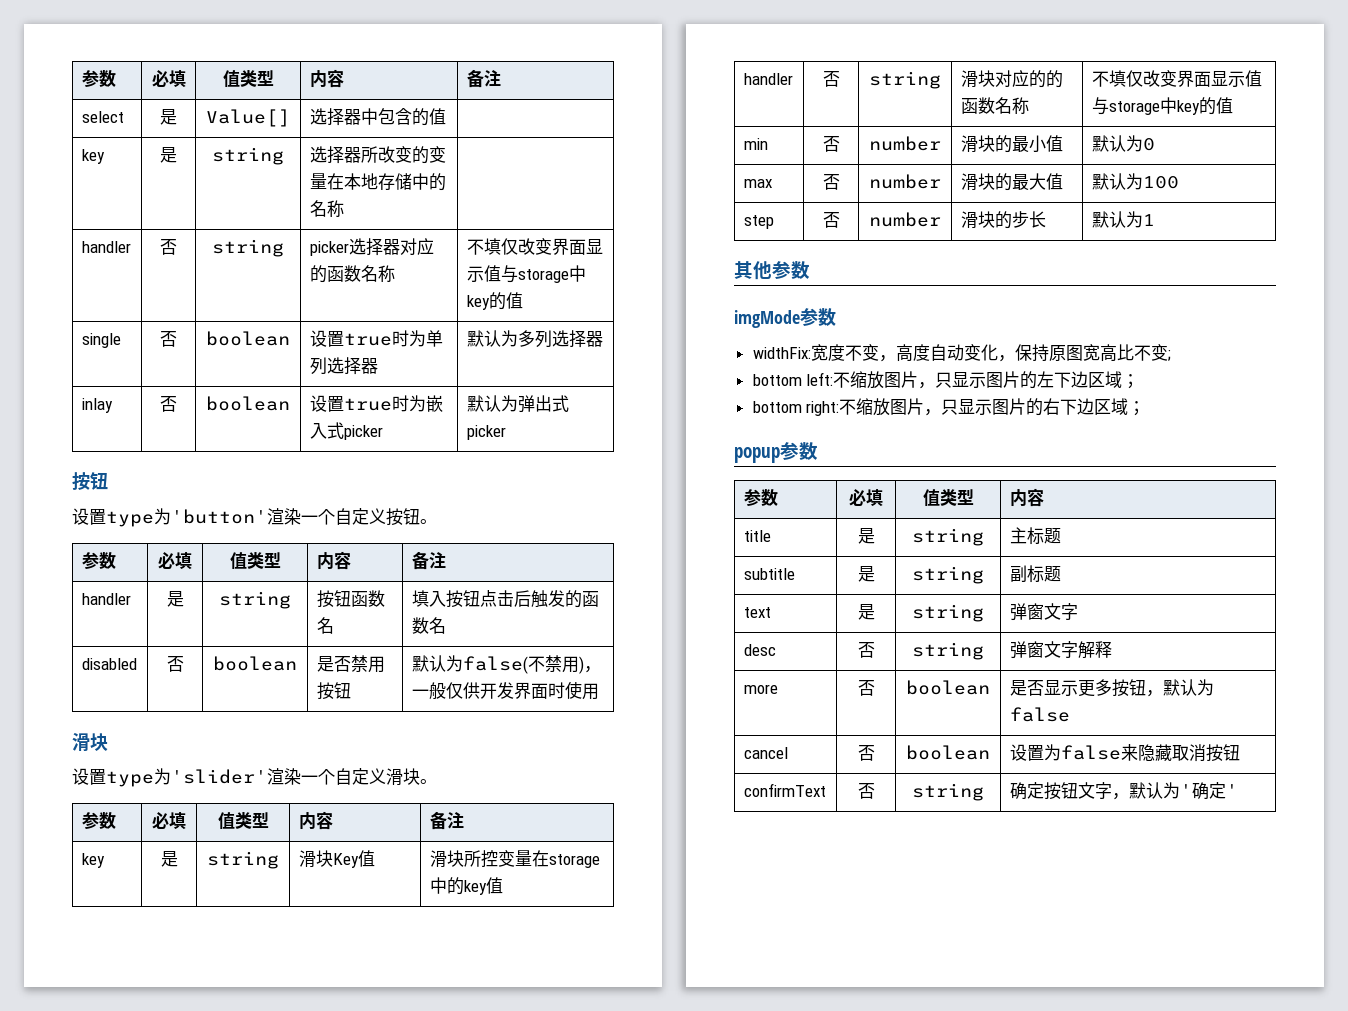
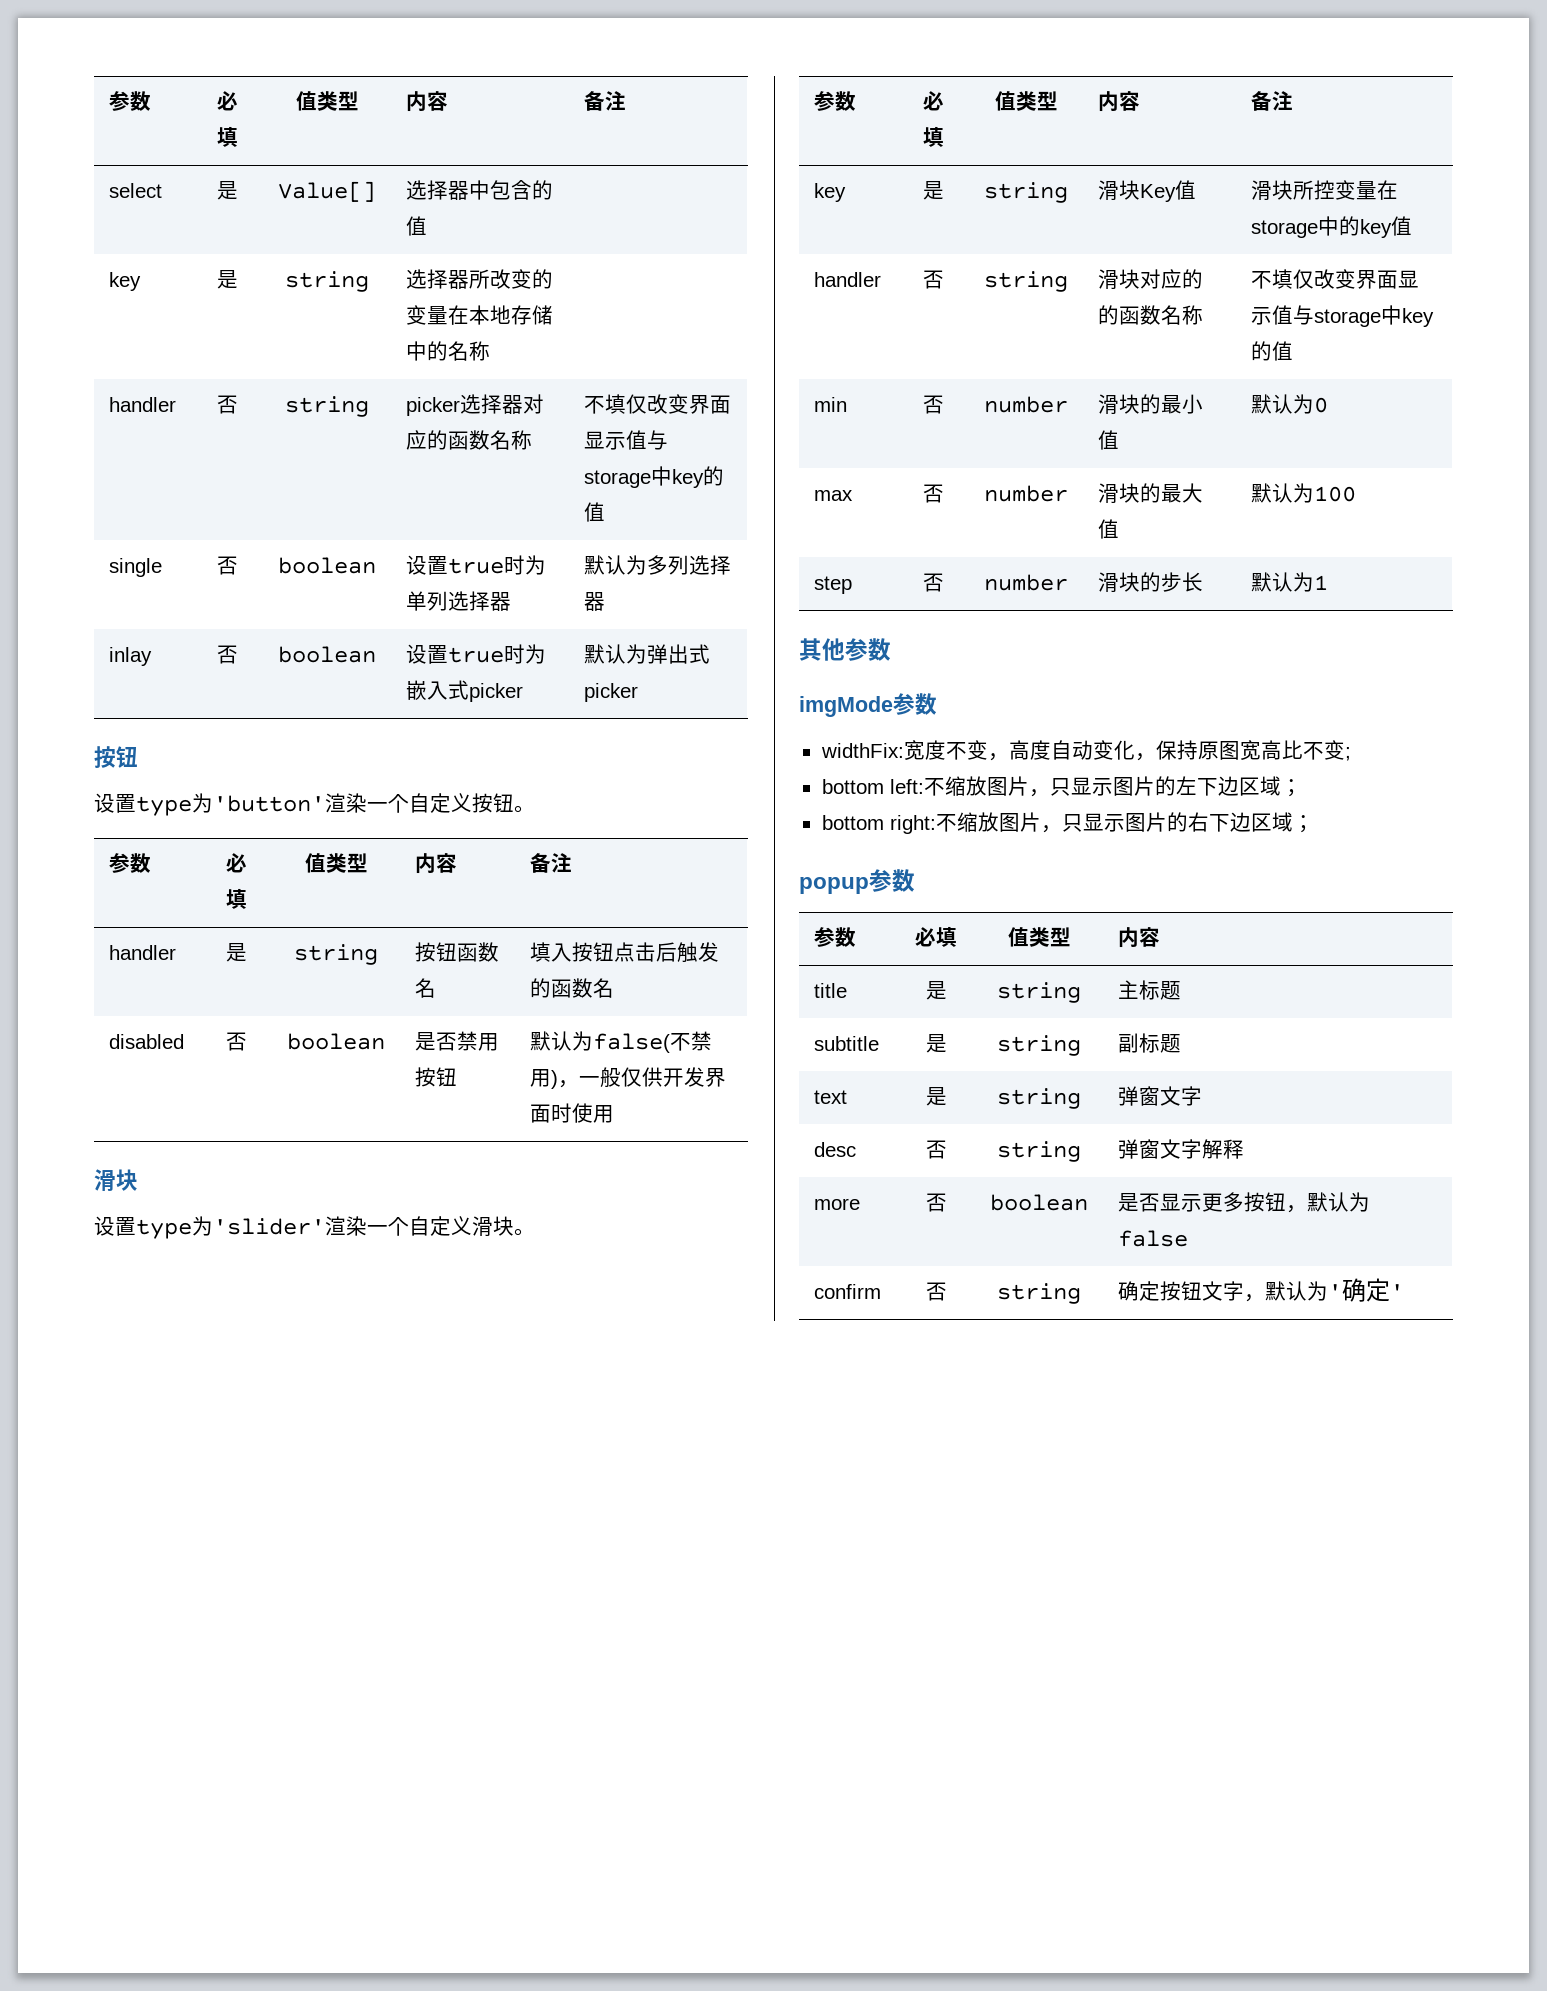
[743,747,788,759] [857,745,875,761] [906,745,990,760] [1009,744,1240,762] [743,783,826,797] cancel | 否 | boolean | 设置为false来隐藏取消按钮 // confirmText -> [814,1284,882,1299] confirm

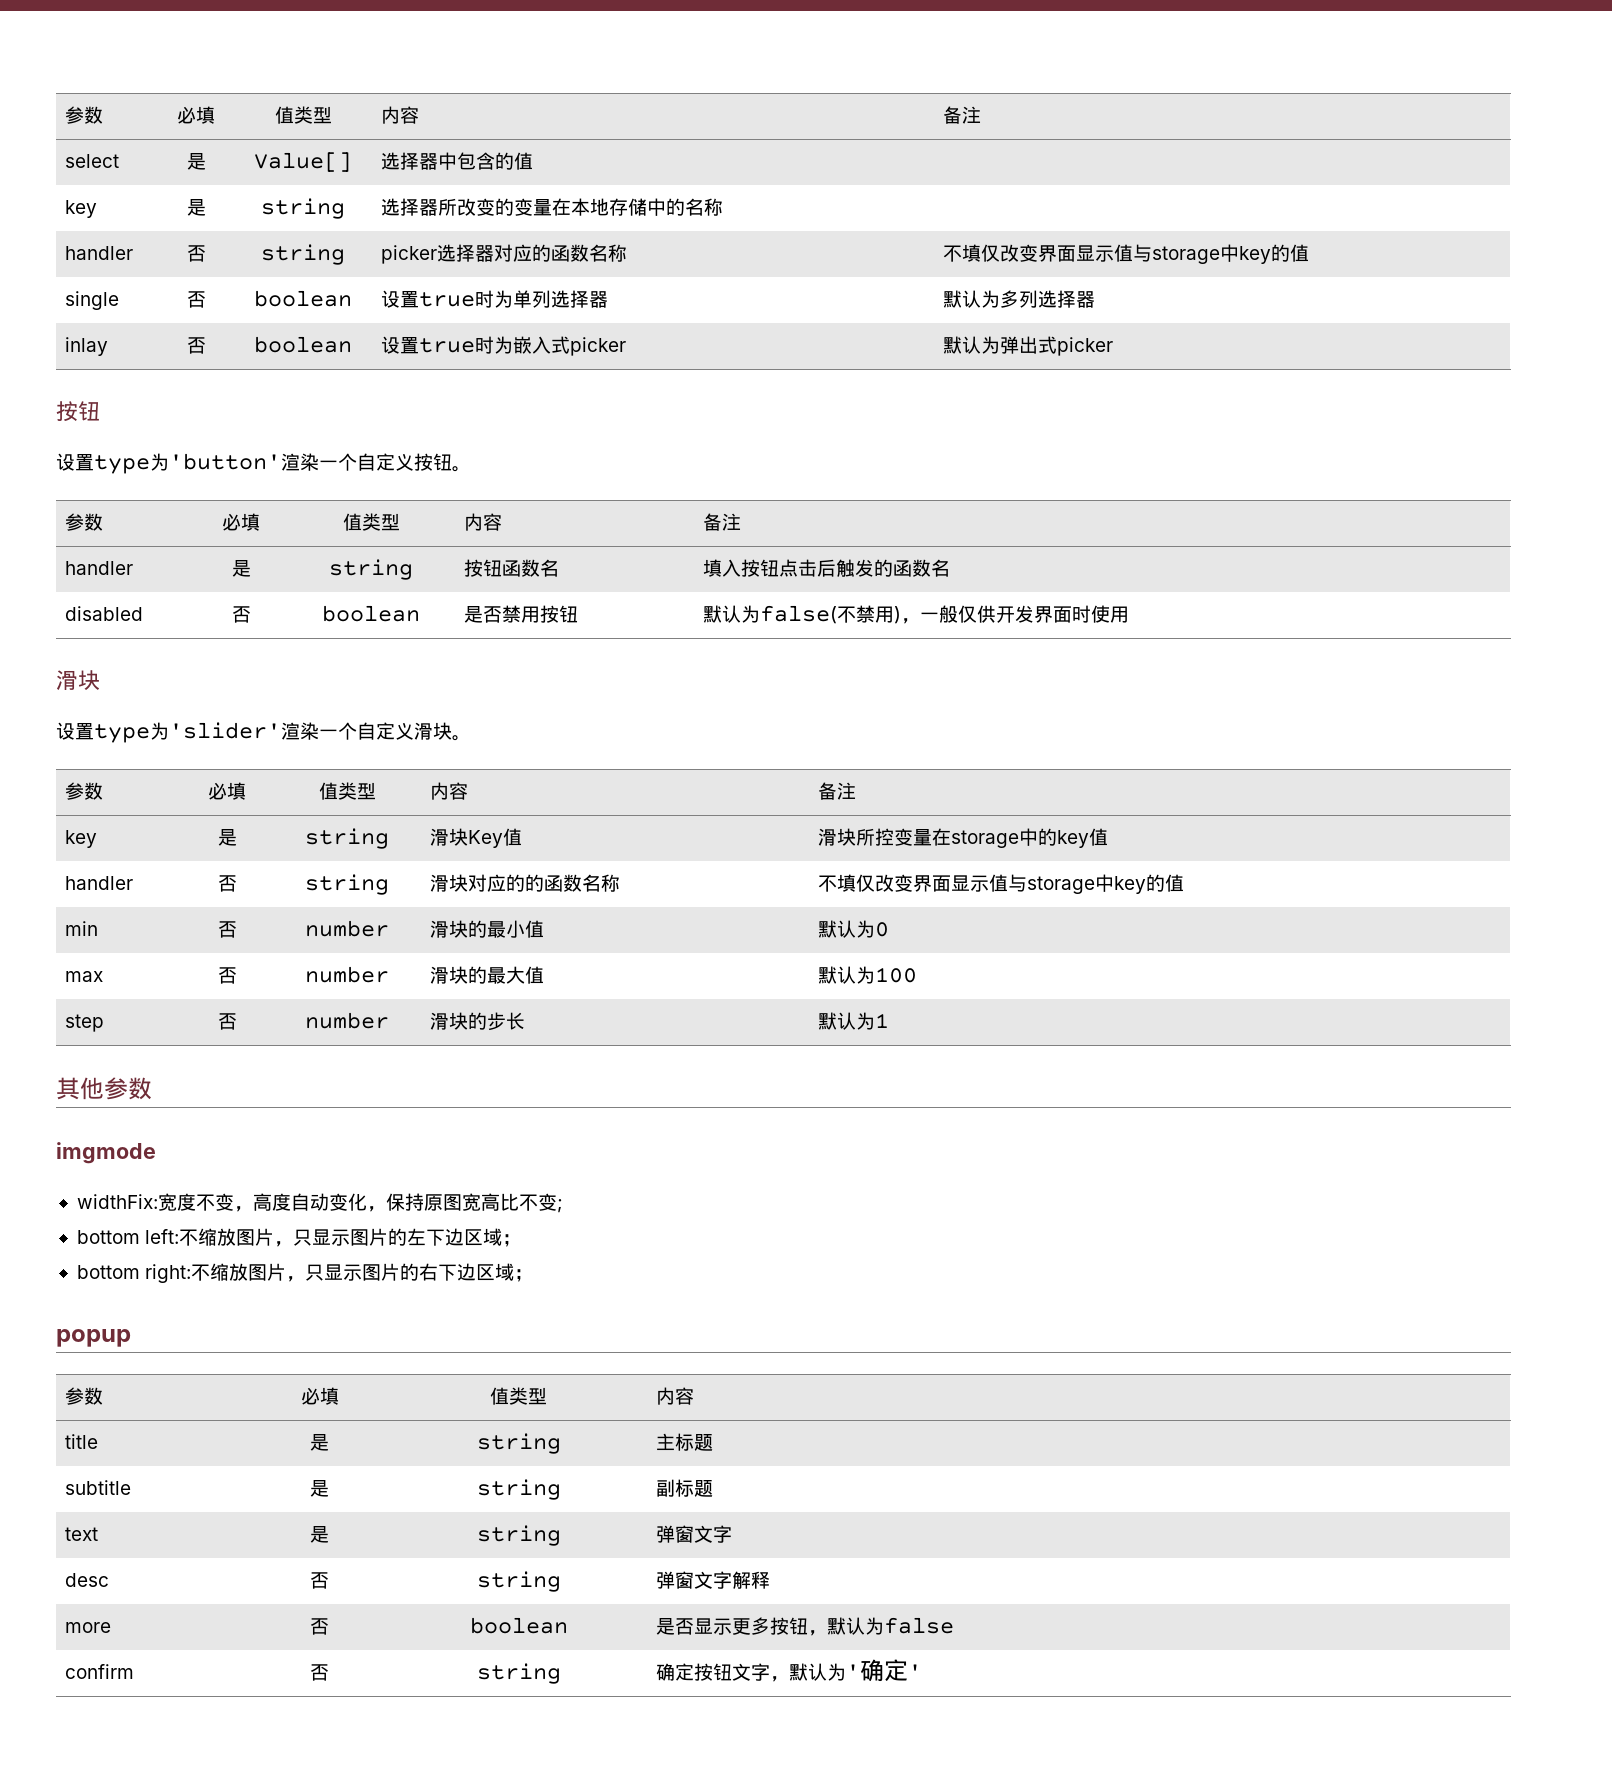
[799,693,937,717] imgMode参数 -> [56,1142,156,1164] imgmode
[869,869,915,892] 参数 -> (131, 1338) none

